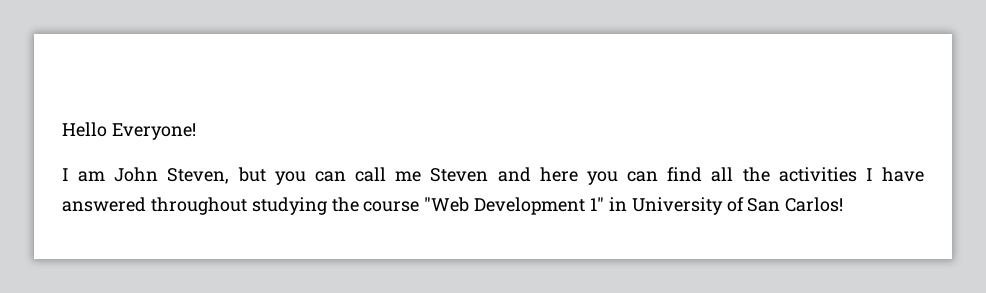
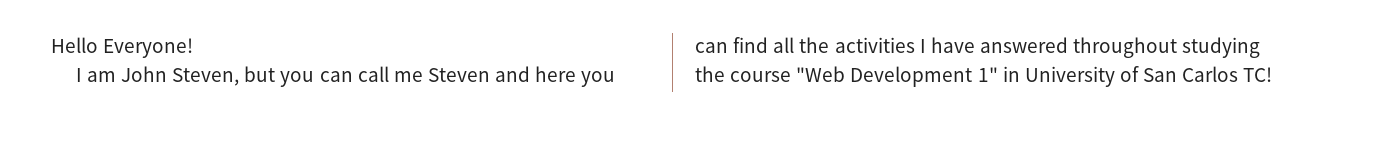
[785,197,844,212] Carlos! -> [1182,66,1273,82] Carlos TC!

